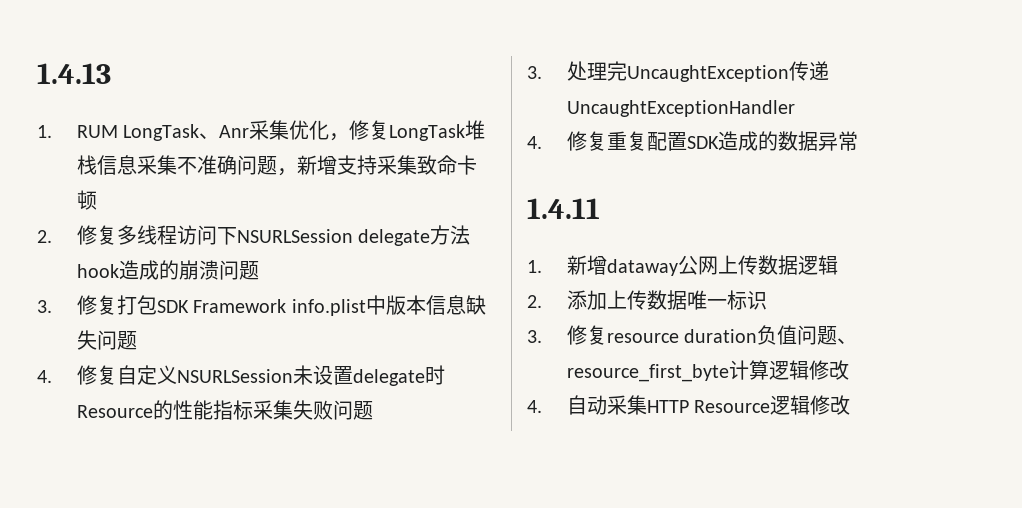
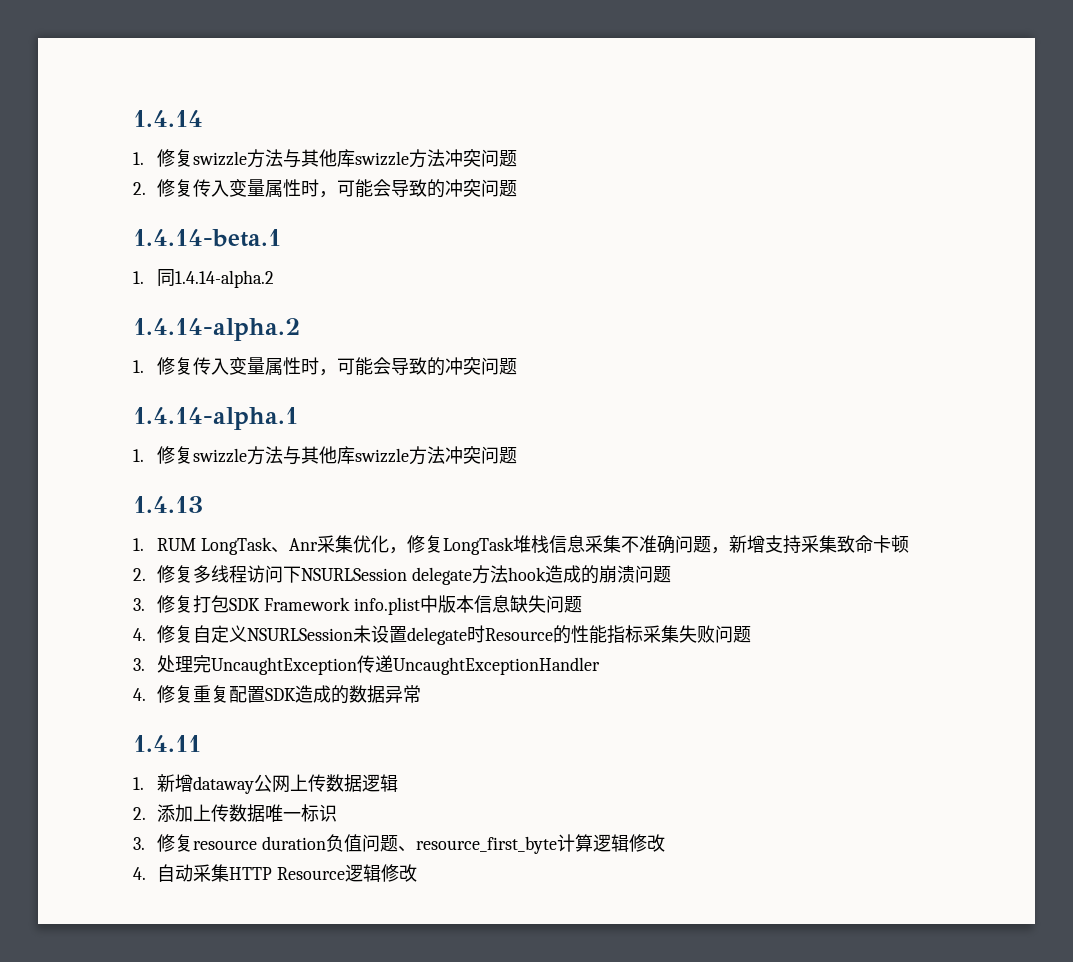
(37, 73) none -> [133,110,203,127] [133,149,518,168] [133,179,518,198] [133,229,281,247] [133,269,275,288] [133,318,300,341] [133,357,518,376] [133,407,298,430] [133,446,518,465] 1.4.14 // 1.修复swizzle方法与其他库swizzle方法冲突问题 // 2.修复传入变量属性时，可能会导致的冲突问题 // 1.4.14-beta.1 // 1.同1.4.14-alpha.2 // 1.4.14-alpha.2 // 1.修复传入变量属性时，可能会导致的冲突问题 // 1.4.14-alpha.1 // 1.修复swizzle方法与其他库swizzle方法冲突问题 //

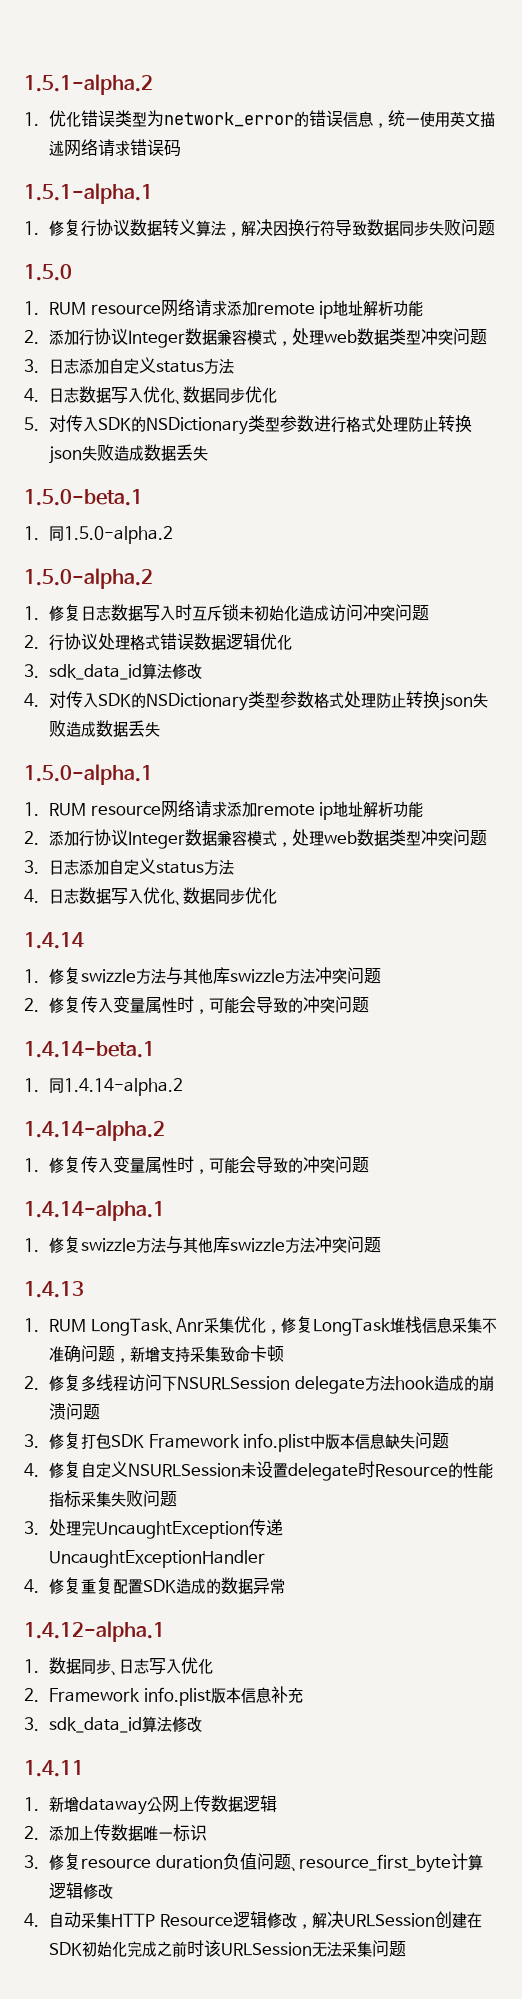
(133, 118) none -> [24,74,153,95] [24,110,496,128] [49,139,182,157] [24,183,153,204] [24,219,496,237] [24,264,72,281] [24,299,424,319] [24,328,488,348] [24,357,235,374] [24,386,278,405] [24,415,473,435] [49,444,209,464] [24,489,143,506] [24,526,174,544] [24,568,153,589] [24,604,430,622] [24,633,293,651] [24,663,203,680] [24,691,489,711] [49,720,161,737] [24,764,153,785] [24,800,424,820] [24,829,488,849] [24,858,235,875] [24,887,278,906] 1.5.1-alpha.2 // 1.优化错误类型为network_error的错误信息，统一使用英文描述网络请求错误码 // 1.5.1-alpha.1 // 1.修复行协议数据转义算法，解决因换行符导致数据同步失败问题 // 1.5.0 // 1. RUM resource网络请求添加remote ip地址解析功能 // 2.添加行协议Integer数据兼容模式，处理web数据类型冲突问题 // 3.日志添加自定义status方法 // 4.日志数据写入优化、数据同步优化 // 5.对传入SDK的NSDictionary类型参数进行格式处理防止转换json失败造成数据丢失 // 1.5.0-beta.1 // 1.同1.5.0-alpha.2 // 1.5.0-alpha.2 // 1.修复日志数据写入时互斥锁未初始化造成访问冲突问题 // 2.行协议处理格式错误数据逻辑优化 // 3. sdk_data_id算法修改 // 4.对传入SDK的NSDictionary类型参数格式处理防止转换json失败造成数据丢失 // 1.5.0-alpha.1 // 1. RUM resource网络请求添加remote ip地址解析功能 // 2.添加行协议Integer数据兼容模式，处理web数据类型冲突问题 // 3.日志添加自定义status方法 // 4.日志数据写入优化、数据同步优化 //
(422, 694) none -> [24,1621,165,1642] [24,1657,214,1676] [24,1686,303,1706] [24,1716,203,1733] // 1.4.12-alpha.1 // 1.数据同步、日志写入优化 // 2. Framework info.plist版本信息补充 // 3. sdk_data_id算法修改
(418, 873) none -> [296,1911,482,1929] [49,1940,407,1958] ，解决URLSession创建在SDK初始化完成之前时该URLSession无法采集问题

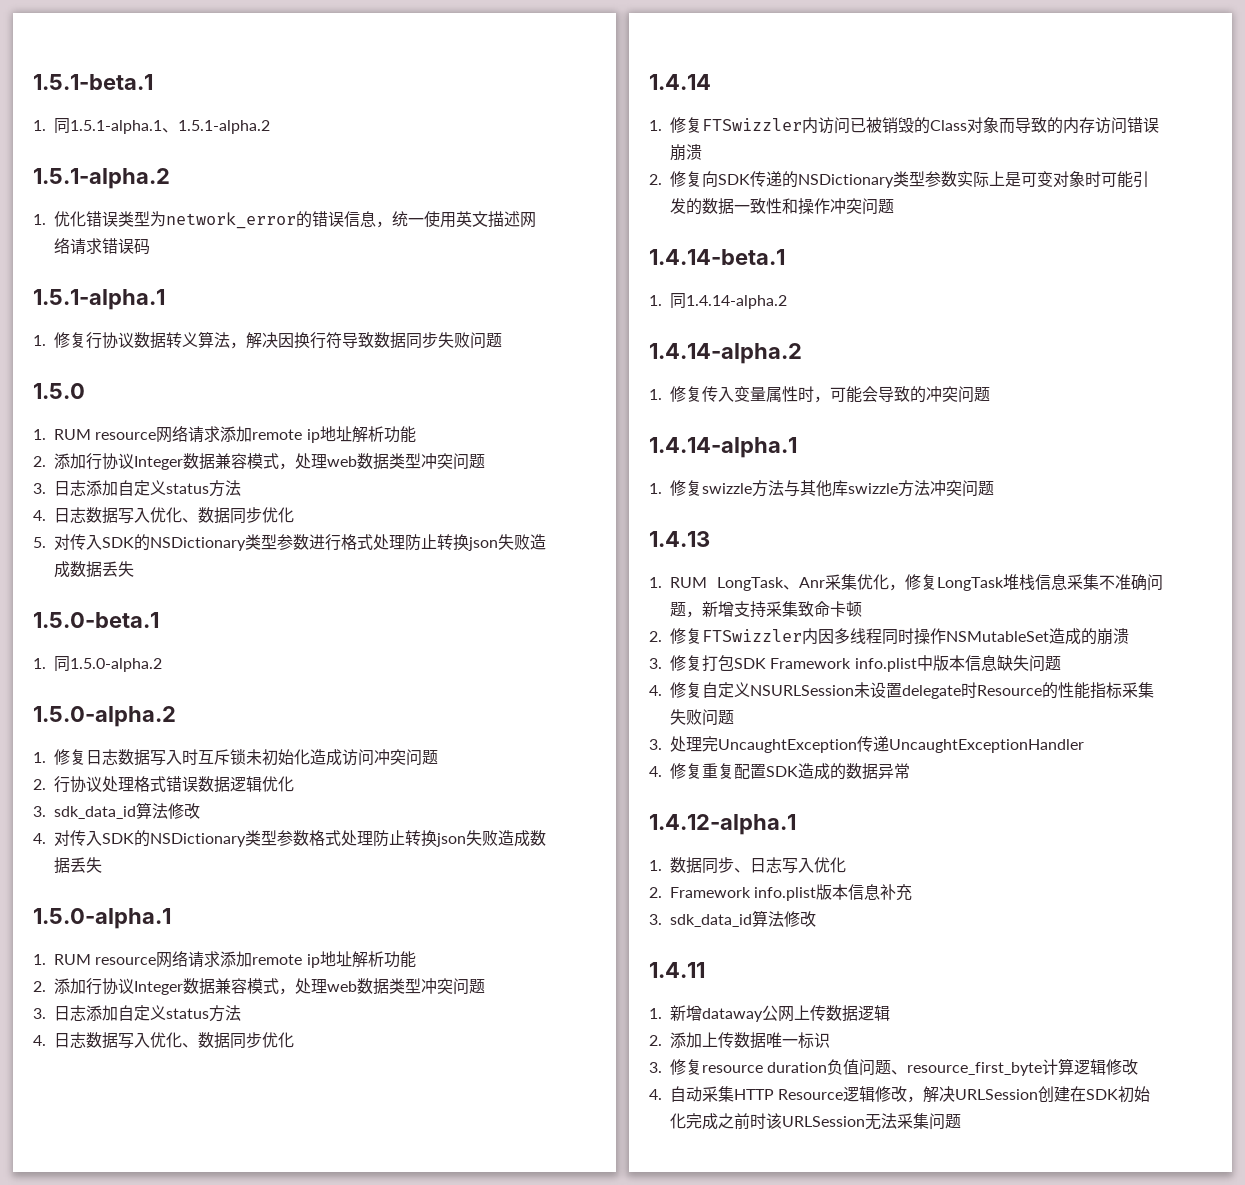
(24, 84) none -> [33,74,153,90] [33,118,270,134] 1.5.1-beta.1 // 1.同1.5.1-alpha.1、1.5.1-alpha.2 //
[81,967,382,985] [24,996,304,1014] swizzle方法与其他库swizzle方法冲突问题 // 2.修复传入变量属性时，可能会导致的 -> [702,117,1159,134] [670,144,702,161] [649,171,1149,188] [670,198,830,215] FTSwizzler内访问已被销毁的Class对象而导致的内存访问错误崩溃 // 2.修复向SDK传递的NSDictionary类型参数实际上是可变对象时可能引发的数据一致性和操作
[81,1374,435,1394] 多线程访问下NSURLSession delegate方法hook -> [702,628,1049,645] FTSwizzler内因多线程同时操作NSMutableSet
[66,1403,101,1420] 问题 -> (1129, 636) none

